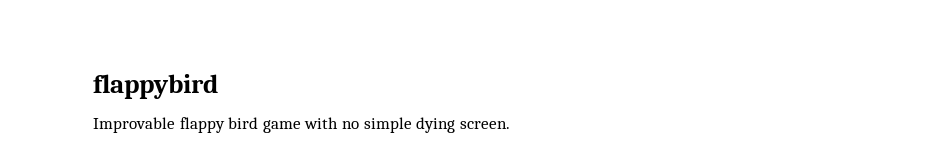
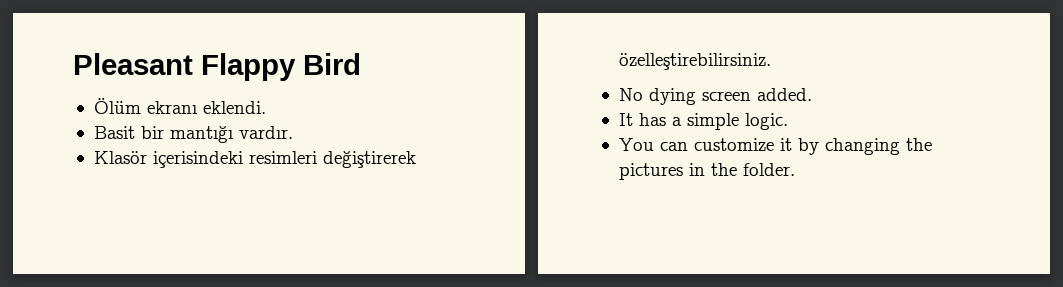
[93,74,218,99] [93,117,510,133] flappybird // Improvable flappy bird game with no simple dying screen. -> [73,53,361,81] [93,98,266,114] [93,126,293,143] [93,151,416,168] [618,53,771,70] [618,88,812,105] [618,113,788,130] [618,138,932,155] [618,163,795,180] Pleasant Flappy Bird // Ölüm ekranı eklendi. // Basit bir mantığı vardır. // Klasör içerisindeki resimleri değiştirerek özelleştirebilirsiniz. // No dying screen added. // It has a simple logic. // You can customize it by changing the pictures in the folder.

